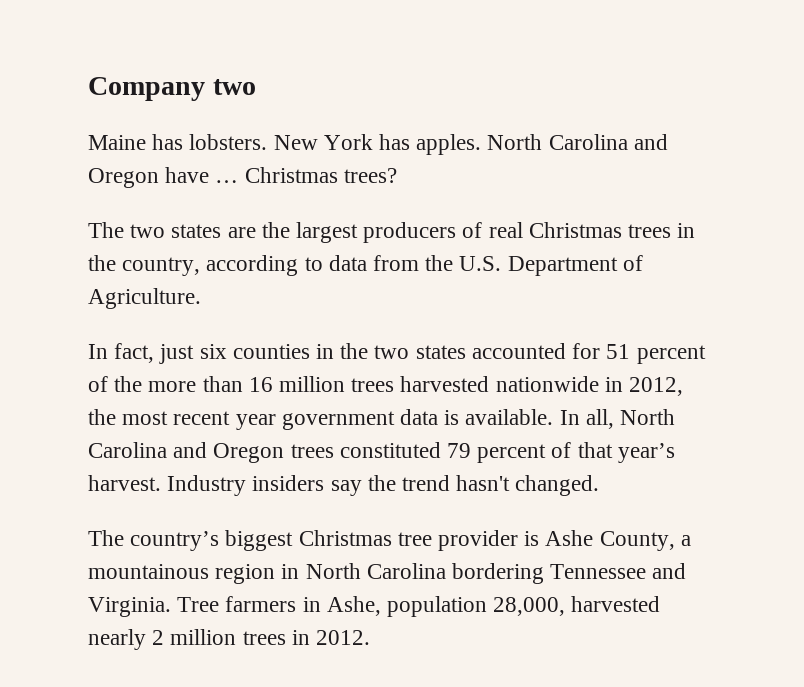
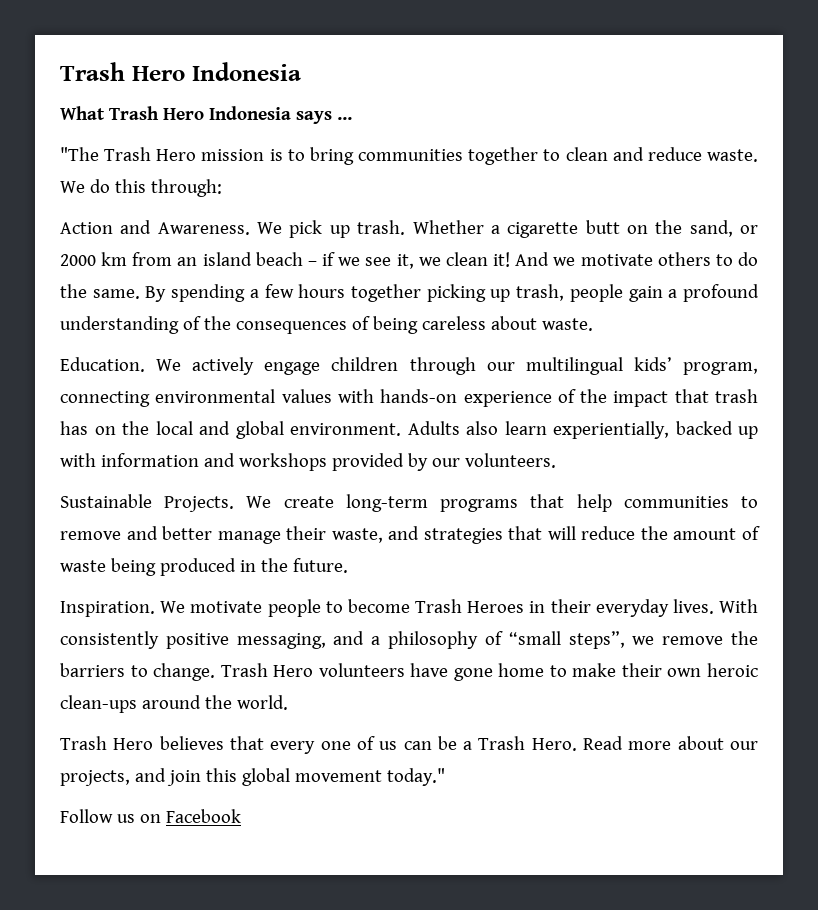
[88,77,256,101] [88,134,668,155] [88,167,397,188] [88,222,696,243] [88,255,643,276] [88,288,201,309] [88,343,706,364] [88,376,684,396] [88,409,676,430] [88,442,675,463] [88,475,600,496] [88,530,691,551] [88,563,687,584] [88,596,661,617] [88,629,371,650] Company two // Maine has lobsters. New York has apples. North Carolina and Oregon have … Christmas trees? // The two states are the largest producers of real Christmas trees in the country, according to data from the U.S. Department of Agriculture. // In fact, just six counties in the two states accounted for 51 percent of the more than 16 million trees harvested nationwide in 2012, the most recent year government data is available. In all, North Carolina and Oregon trees constituted 79 percent of that year’s harvest. Industry insiders say the trend hasn't changed. // The country’s biggest Christmas tree provider is Ashe County, a mountainous region in North Carolina bordering Tennessee and Virginia. Tree farmers in Ashe, population 28,000, harvested nearly 2 million trees in 2012. -> [60,62,301,81] [60,106,352,124] [60,147,758,165] [60,179,222,197] [60,220,758,238] [60,252,758,269] [60,284,759,302] [60,316,593,334] [60,357,758,375] [60,389,758,407] [60,421,758,439] [60,453,556,471] [60,494,758,512] [60,526,761,544] [60,558,348,576] [60,599,758,617] [60,631,759,649] [60,663,759,681] [60,695,288,713] [60,736,758,754] [60,768,445,786] [60,809,241,823] Trash Hero Indonesia // What Trash Hero Indonesia says ... // "The Trash Hero mission is to bring communities together to clean and reduce waste. We do this through: // Action and Awareness. We pick up trash. Whether a cigarette butt on the sand, or 2000 km from an island beach – if we see it, we clean it! And we motivate others to do the same. By spending a few hours together picking up trash, people gain a profound understanding of the consequences of being careless about waste. // Education. We actively engage children through our multilingual kids’ program, connecting environmental values with hands-on experience of the impact that trash has on the local and global environment. Adults also learn experientially, backed up with information and workshops provided by our volunteers. // Sustainable Projects. We create long-term programs that help communities to remove and better manage their waste, and strategies that will reduce the amount of waste being produced in the future. // Inspiration. We motivate people to become Trash Heroes in their everyday lives. With consistently positive messaging, and a philosophy of “small steps”, we remove the barriers to change. Trash Hero volunteers have gone home to make their own heroic clean-ups around the world. // Trash Hero believes that every one of us can be a Trash Hero. Read more about our projects, and join this global movement today." // Follow us on Facebook

